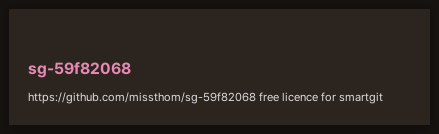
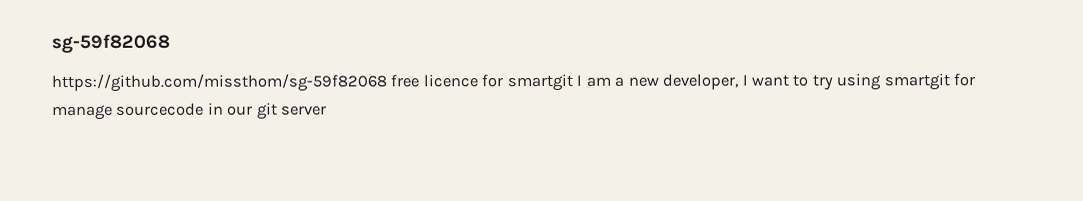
(384, 98) none -> [576,73,976,91] [52,102,328,121] I am a new developer, I want to try using smartgit for manage sourcecode in our git server

